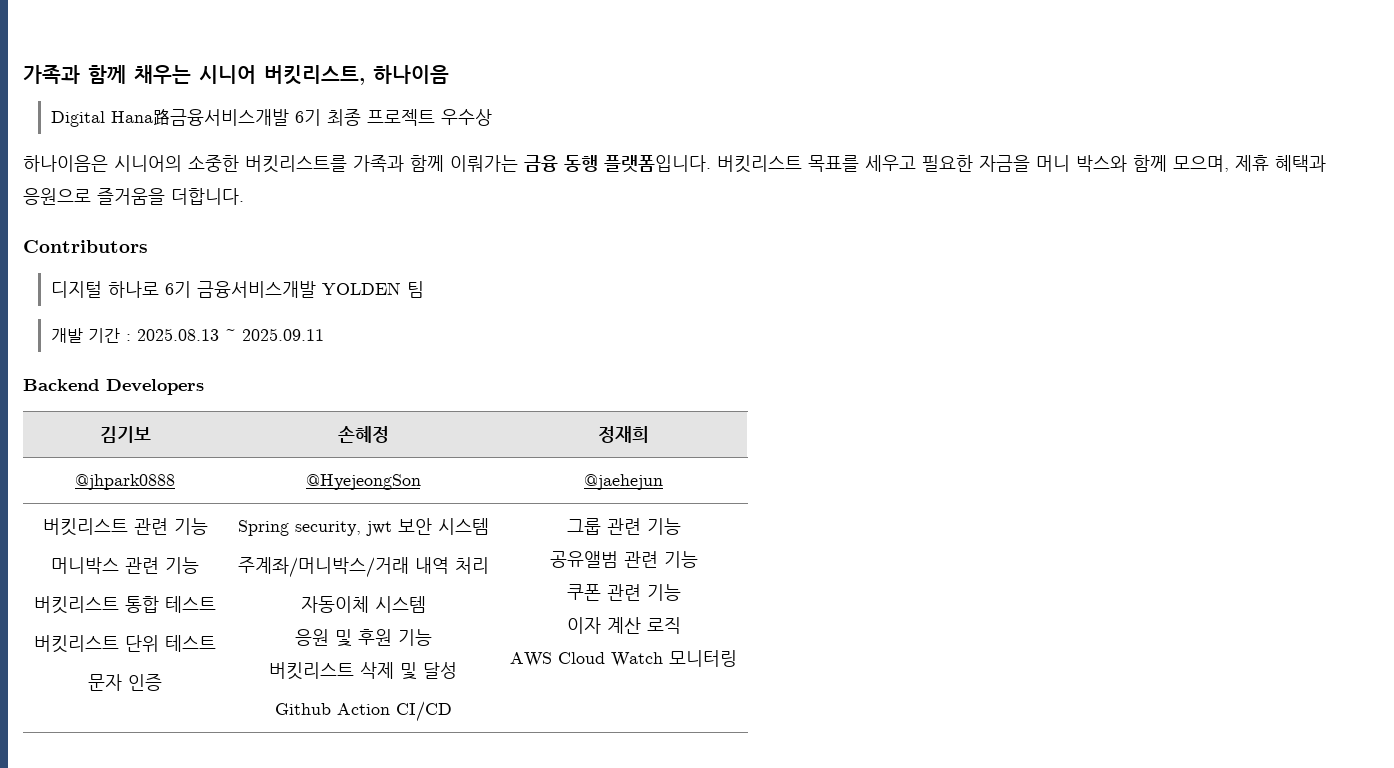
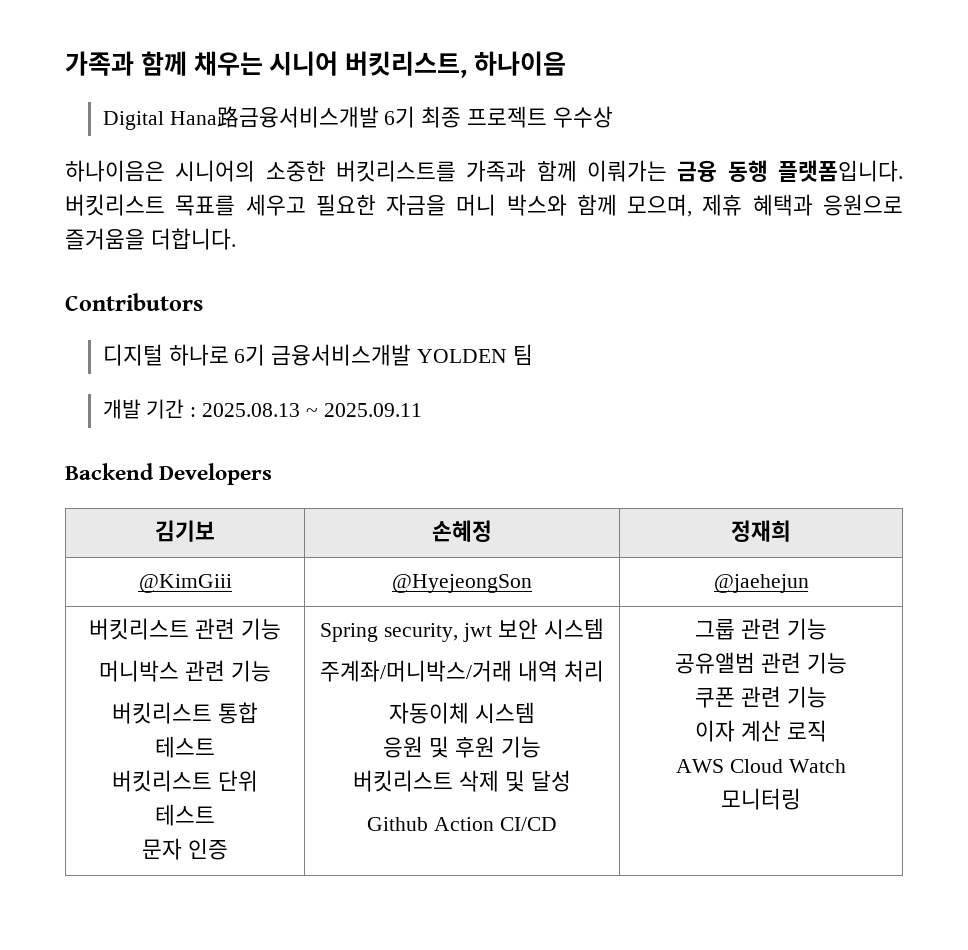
[75,474,175,490] @jhpark0888 -> [138,574,232,593] @KimGiii

